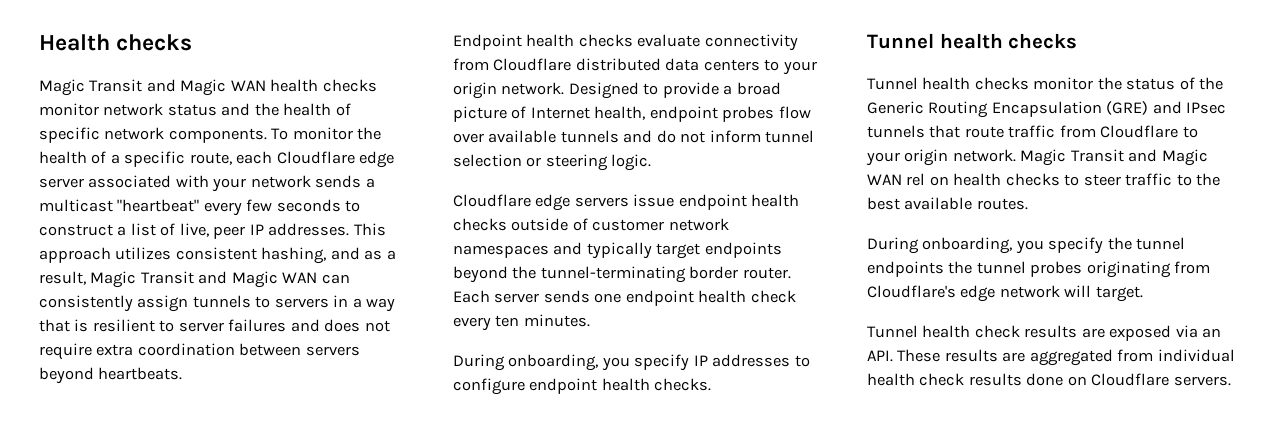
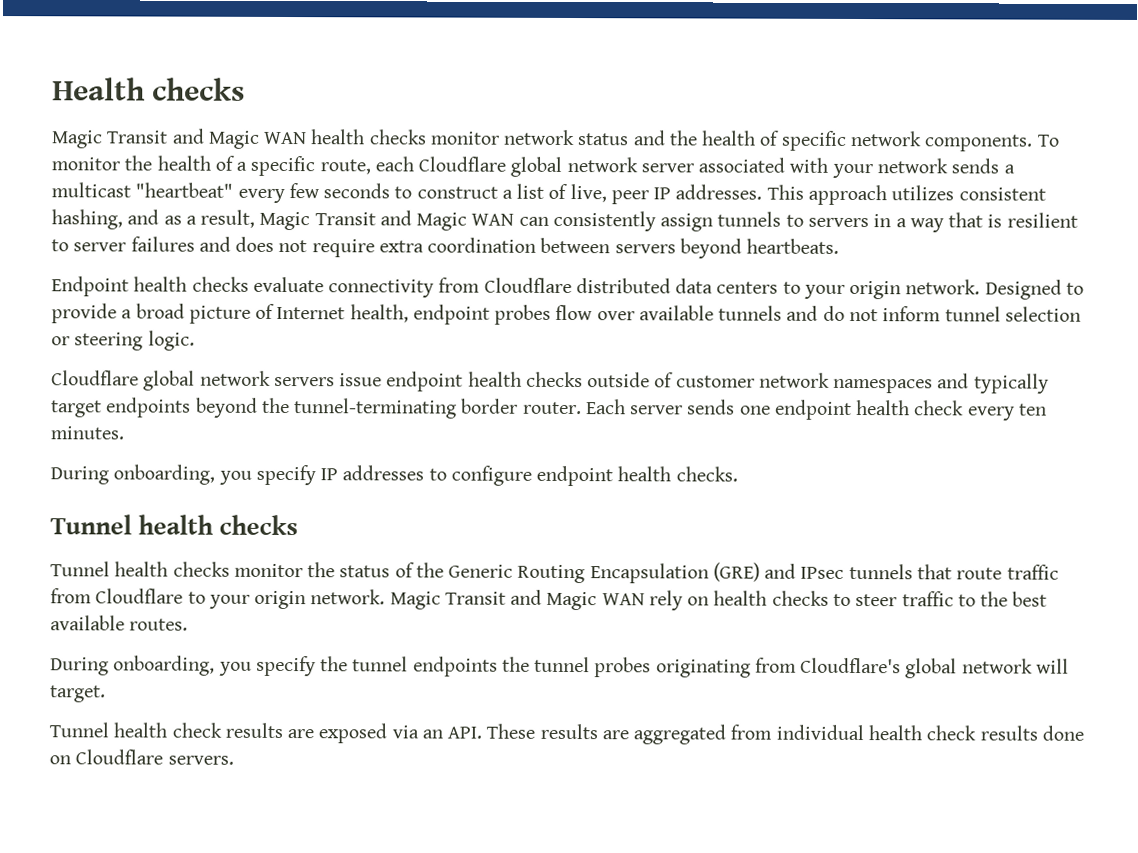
[359,151,395,168] edge -> [510,156,638,177] global network
[535,194,571,211] edge -> [143,370,271,391] global network
[906,173,926,186] rel -> [648,590,683,611] rely
[960,285,996,302] edge -> [905,658,958,679] global

